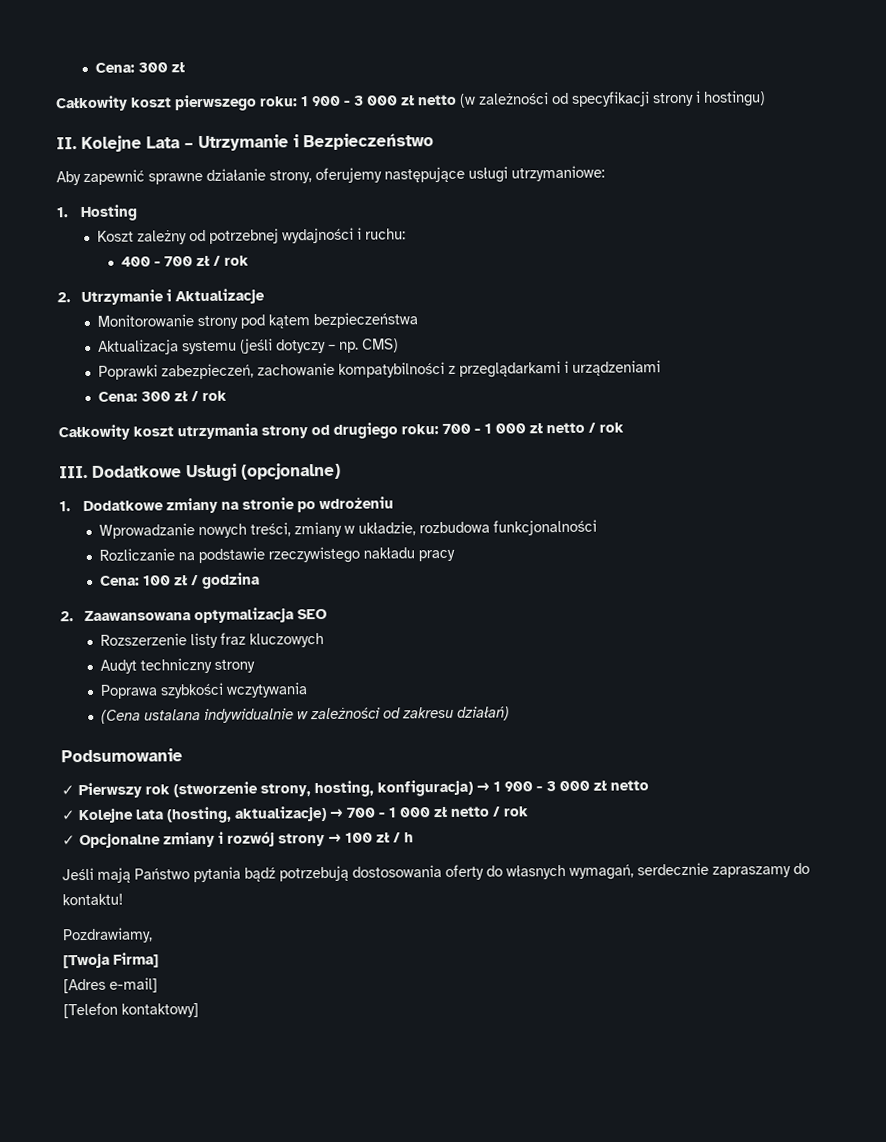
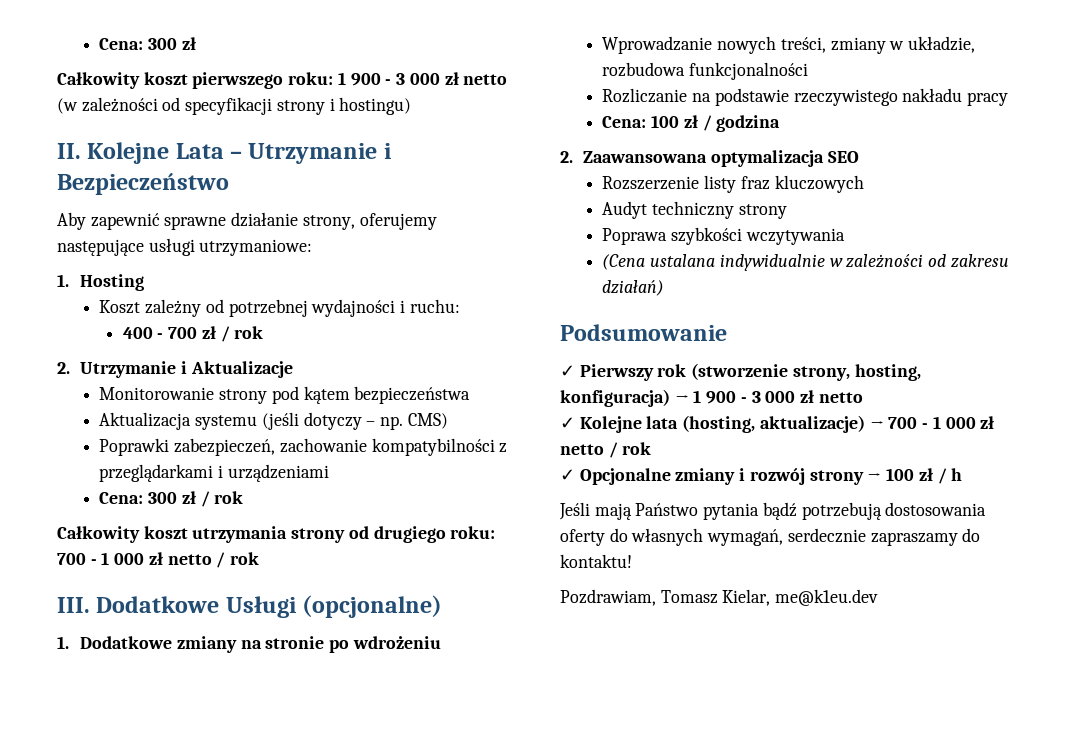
[62,927,153,944] [63,952,159,969] [63,977,158,994] [63,1002,199,1019] Pozdrawiamy, // [Twoja Firma] // [Adres e-mail] // [Telefon kontaktowy] -> [560,589,879,606] Pozdrawiam, Tomasz Kielar, me@k1eu.dev

